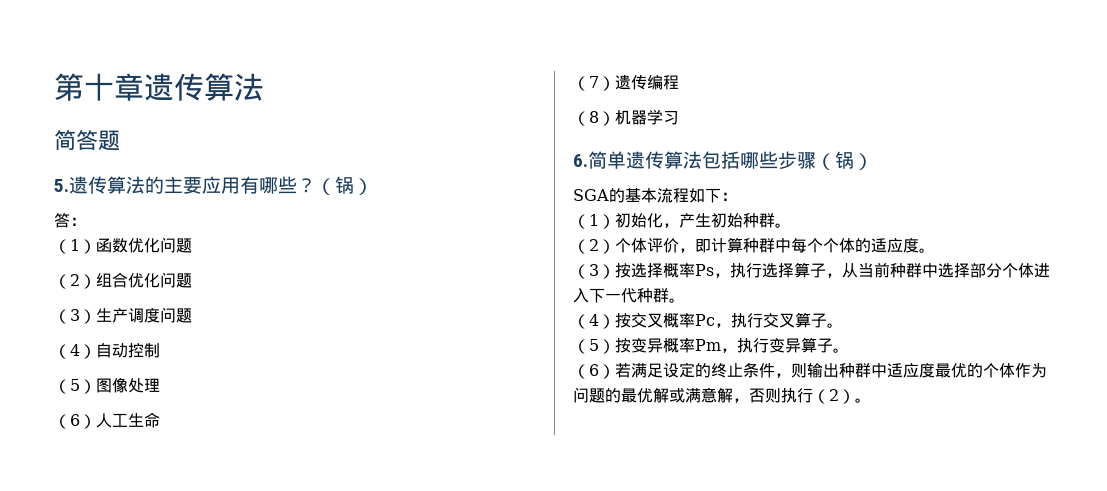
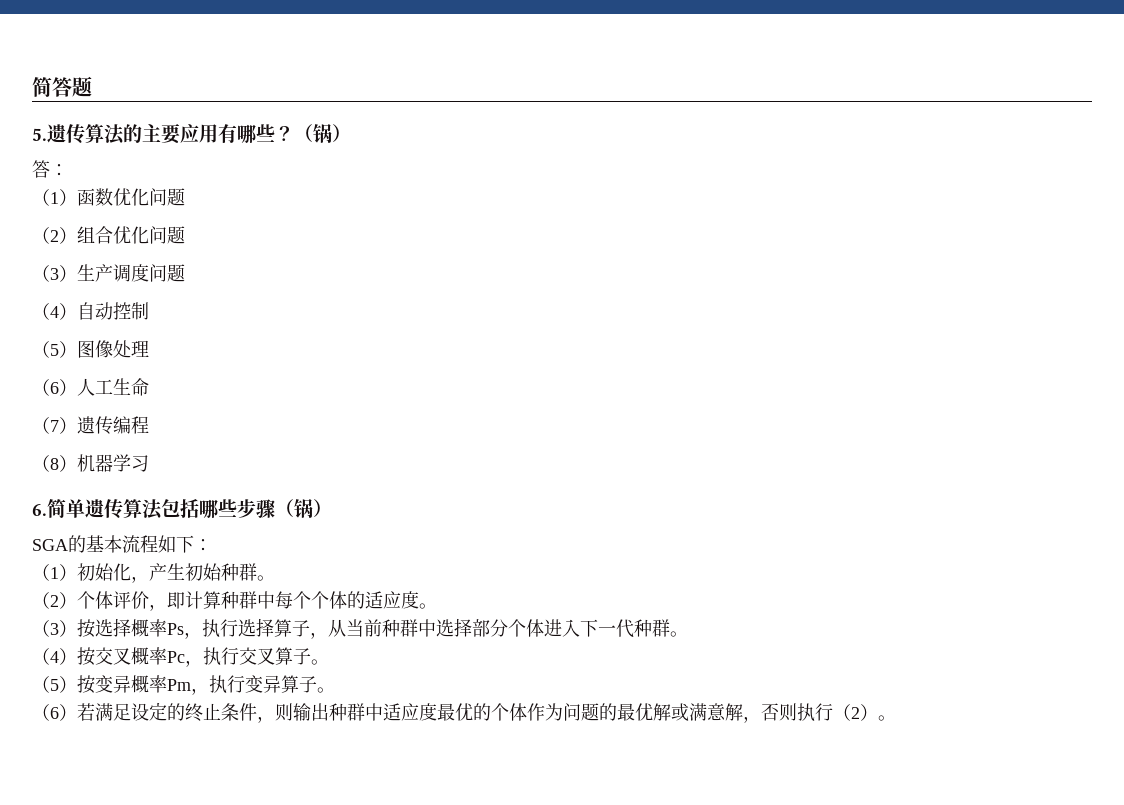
[54,73,264,101] 第十章遗传算法 // -> (32, 87) none

